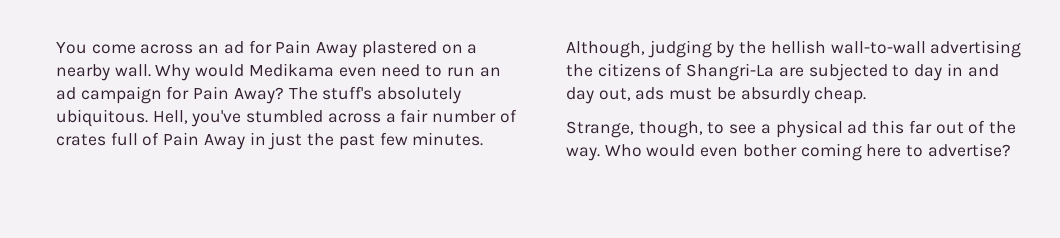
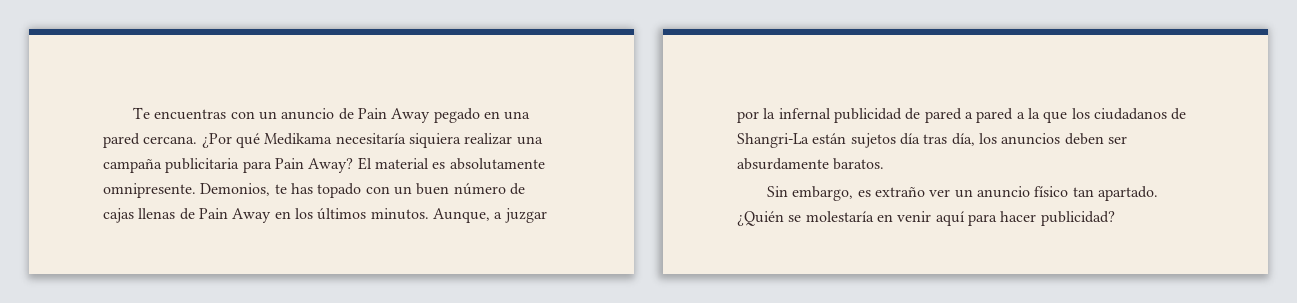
[56,40,478,58] [56,63,501,81] [56,86,462,104] [56,109,517,127] [56,132,484,150] [566,40,1022,58] [566,63,999,81] [566,87,867,104] [566,120,1016,138] [566,143,1011,161] You come across an ad for Pain Away plastered on a nearby wall. Why would Medikama even need to run an ad campaign for Pain Away? The stuff's absolutely ubiquitous. Hell, you've stumbled across a fair number of crates full of Pain Away in just the past few minutes. Although, judging by the hellish wall-to-wall advertising the citizens of Shangri-La are subjected to day in and day out, ads must be absurdly cheap. // Strange, though, to see a physical ad this far out of the way. Who would even bother coming here to advertise? -> [133,107,531,123] [103,133,543,148] [103,157,545,173] [103,183,525,198] [103,208,547,223] [737,108,1187,123] [737,133,1127,148] [737,158,885,170] [767,186,1158,201] [737,211,1115,226] Te encuentras con un anuncio de Pain Away pegado en una pared cercana. ¿Por qué Medikama necesitaría siquiera realizar una campaña publicitaria para Pain Away? El material es absolutamente omnipresente. Demonios, te has topado con un buen número de cajas llenas de Pain Away en los últimos minutos. Aunque, a juzgar por la infernal publicidad de pared a pared a la que los ciudadanos de Shangri-La están sujetos día tras día, los anuncios deben ser absurdamente baratos. // Sin embargo, es extraño ver un anuncio físico tan apartado. ¿Quién se molestaría en venir aquí para hacer publicidad?

